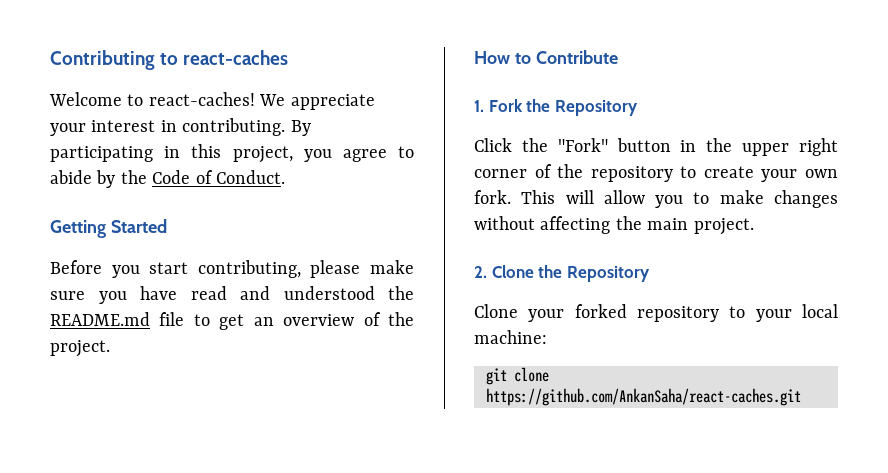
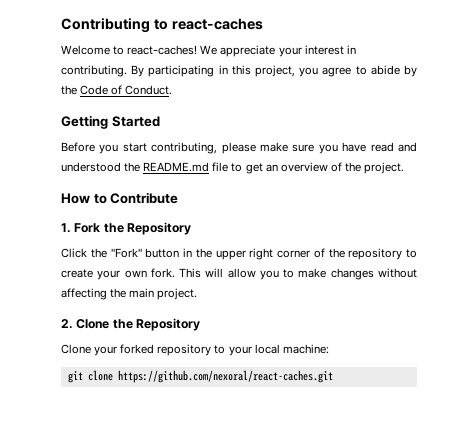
[486,388,801,406] https://github.com/AnkanSaha/react-caches.git -> [117,370,333,383] https://github.com/nexoral/react-caches.git

